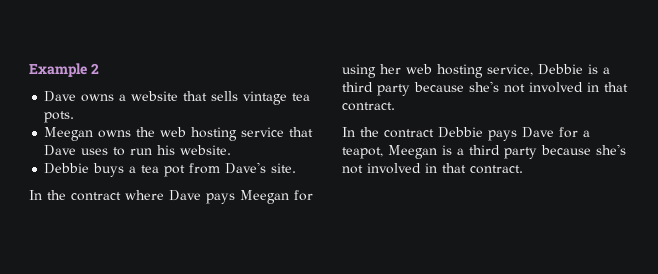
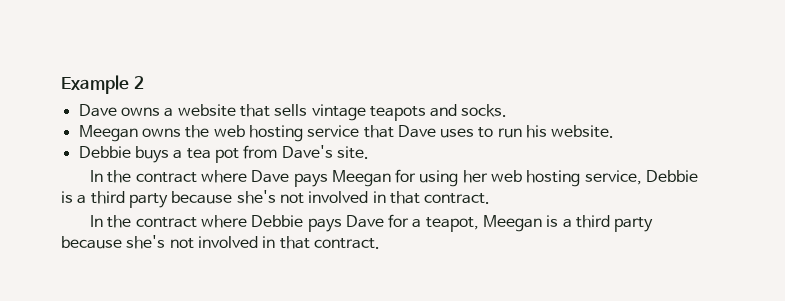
[292,93,311,101] [44,111,75,123] tea pots. -> [369,104,508,121] teapots and socks.
(434, 133) none -> [200,215,247,228] where

